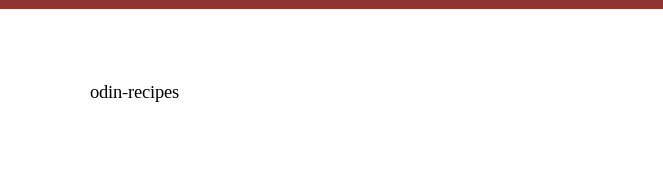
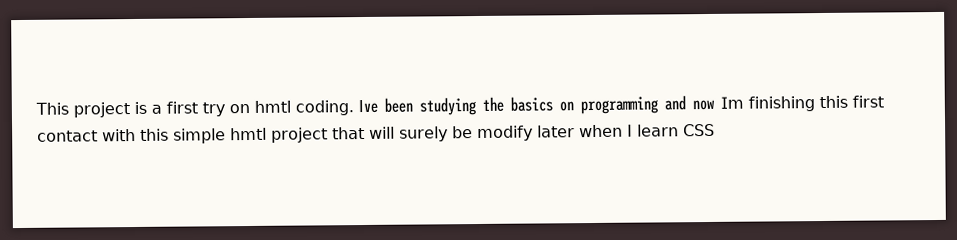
[90,85,179,102] odin-recipes -> [35,95,884,118] [37,123,715,144] This project is a first try on hmtl coding. Ive been studying the basics on programming and now Im finishing this first contact with this simple hmtl project that will surely be modify later when I learn CSS

